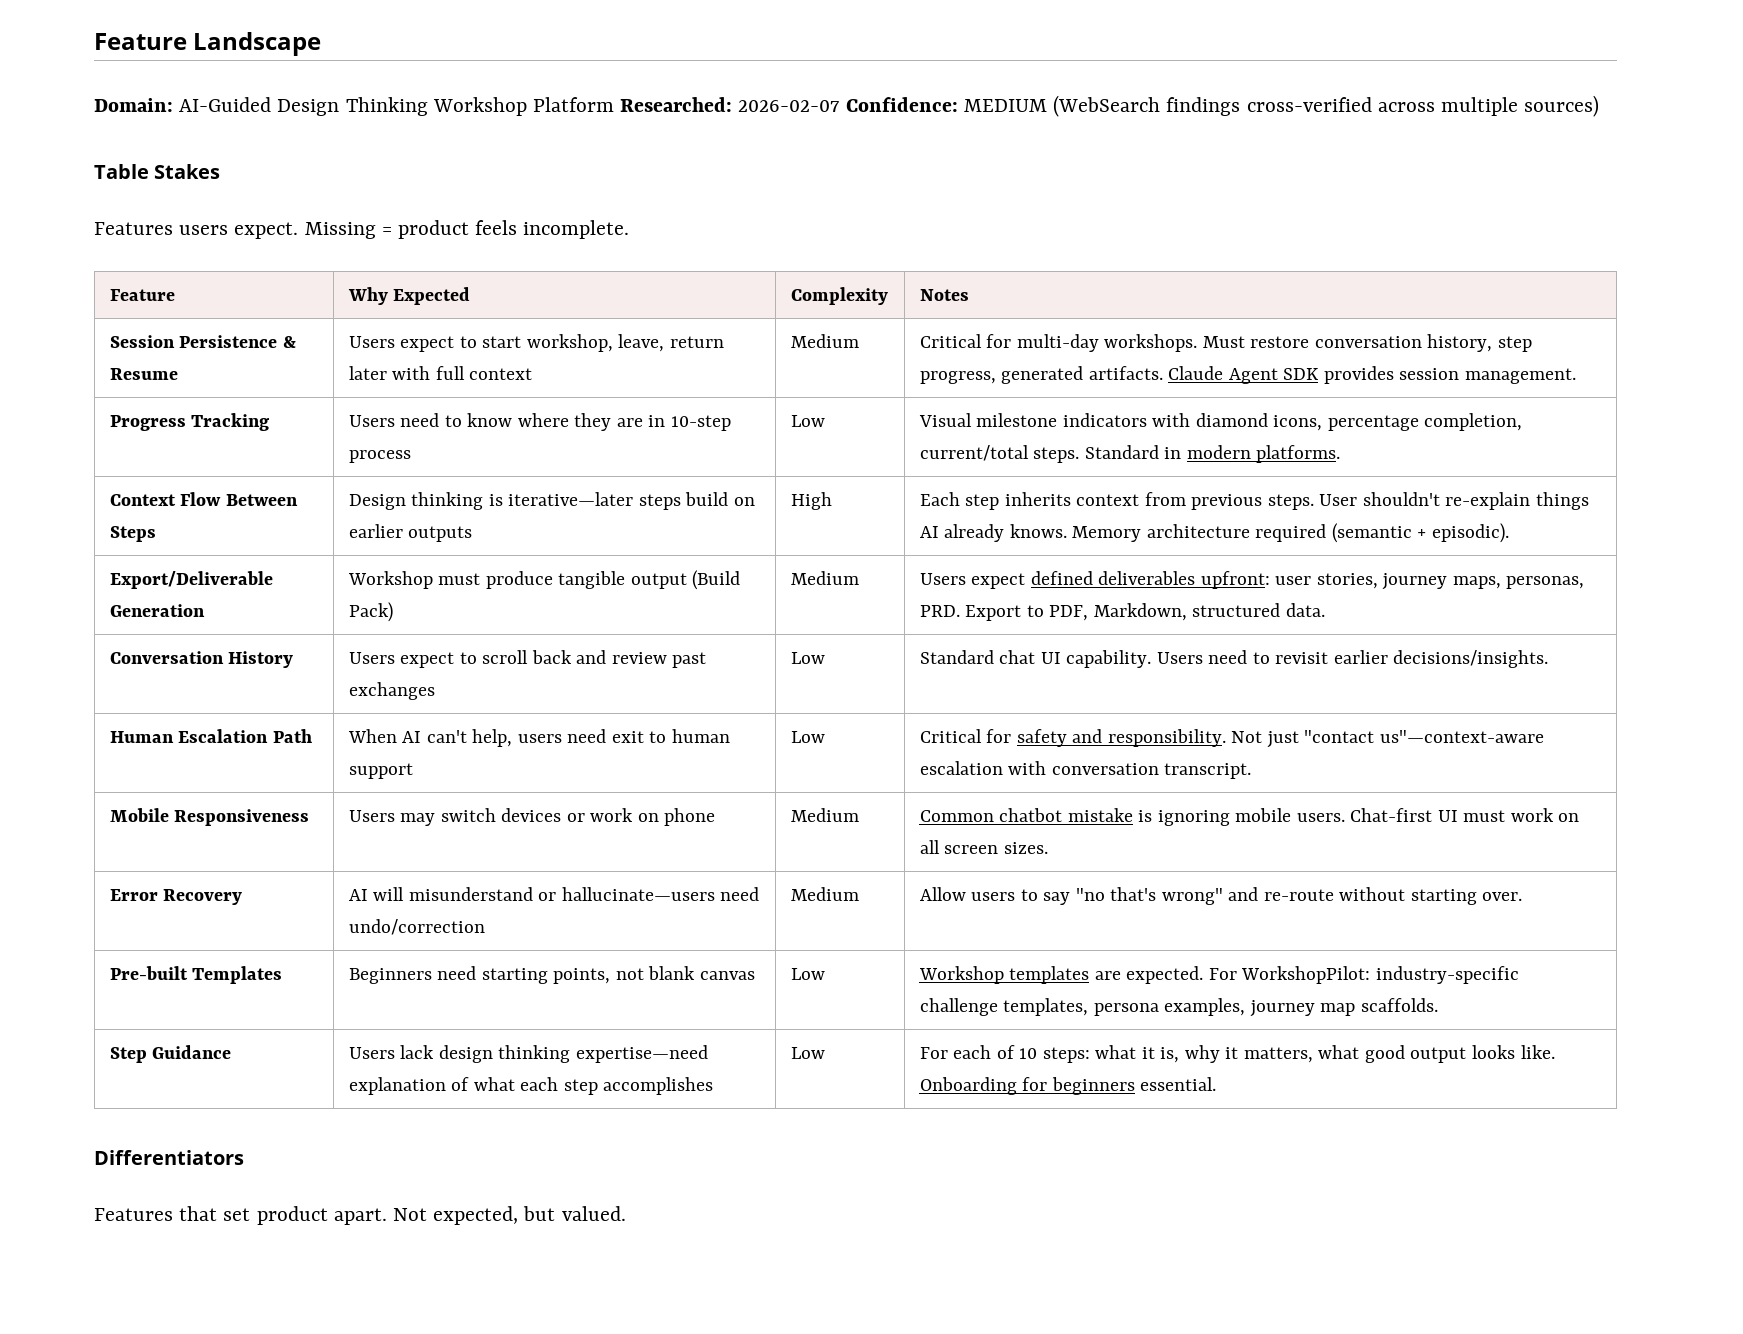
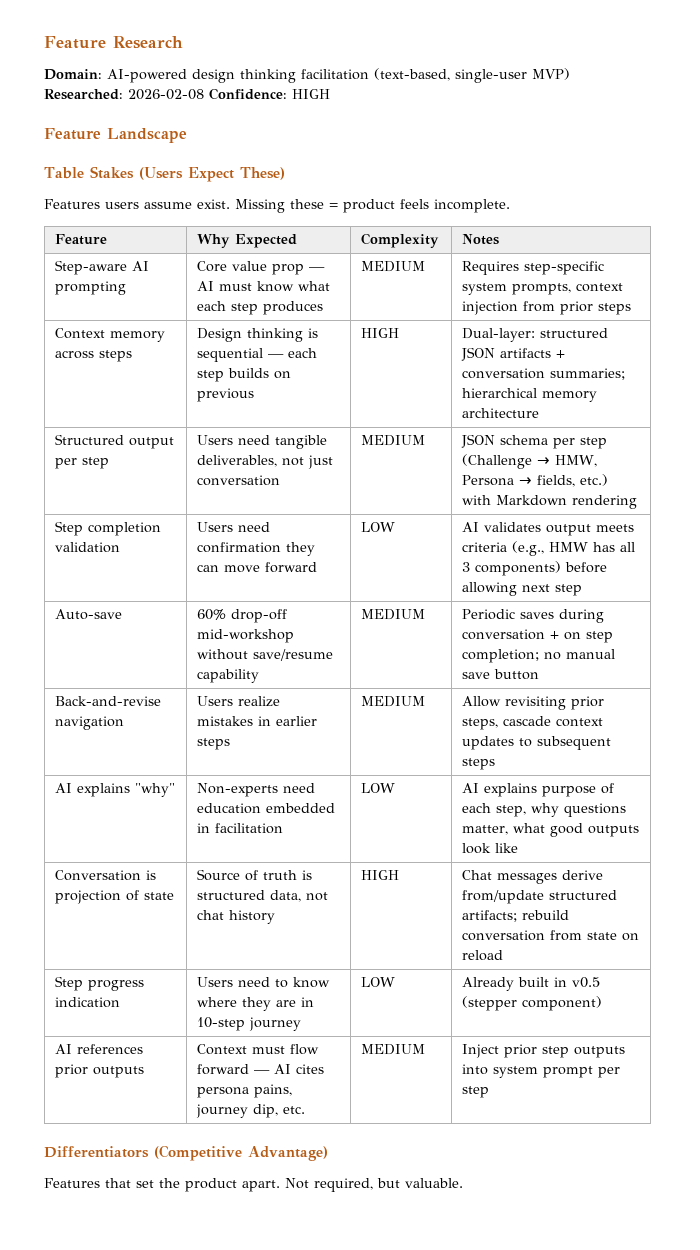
[94,32,322,56] [94,95,1600,117] Feature Landscape // Domain: AI-Guided Design Thinking Workshop Platform Researched: 2026-02-07 Confidence: MEDIUM (WebSearch findings cross-verified across multiple sources) -> [44,36,183,49] [44,68,570,83] [44,88,330,100] [44,128,187,143] Feature Research // Domain: AI-powered design thinking facilitation (text-based, single-user MVP) Researched: 2026-02-08 Confidence: HIGH // Feature Landscape
(221, 171) none -> [138,167,285,182] (Users Expect These)
[234,222,376,239] expect. Missing -> [144,199,324,213] assume exist. Missing these
[109,335,296,348] [109,368,178,380] [348,334,724,352] [348,366,533,380] [790,334,859,348] [919,334,1532,352] [919,366,1576,384] [109,413,270,431] Session Persistence & Resume | Users expect to start workshop, leave, return later with full context | Medium | Critical for multi-day workshops. Must restore conversation history, step progress, generated artifacts. Claude Agent SDK provides session management. // Progress Tracking -> [55,260,150,275] [55,281,127,295] [197,261,326,275] [197,281,331,292] [197,301,324,315] [361,261,426,272] [462,261,605,275] [462,283,624,295] [462,301,632,315] [55,328,166,342] [55,350,133,362] [197,328,319,342] [197,348,318,362] [197,368,292,382] [197,388,255,402] [361,328,400,338] [462,328,609,342] [461,347,566,361] [462,368,626,380] [462,388,598,402] [462,408,540,418] [55,434,175,449] [55,457,110,469] [197,435,328,449] [197,455,334,469] [197,475,281,486] [361,435,426,446] [461,434,608,449] [462,454,598,469] [462,474,609,487] [462,495,638,509] [55,521,162,536] [55,542,121,553] [197,522,271,532] [197,542,316,556] [197,562,318,573] [361,522,396,532] [462,522,635,536] [462,541,636,556] [462,561,608,576] [462,582,583,596] [55,609,123,620] [197,609,288,623] [197,629,295,643] [197,649,334,661] [197,669,260,683] [361,609,426,620] [462,609,605,623] [462,629,614,643] [462,649,616,663] [462,669,540,680] [55,696,162,706] [55,716,125,730] [197,696,281,707] [197,716,318,726] [197,738,231,750] [361,696,426,707] [462,696,605,710] [462,716,604,730] [462,736,612,750] [462,758,496,770] [55,783,176,797] [197,783,316,797] [197,803,336,814] [197,823,284,834] [361,783,396,793] [462,783,615,797] [462,803,627,817] [462,823,640,837] [462,843,519,854] [55,870,157,881] [55,890,175,904] [197,869,313,881] [197,890,329,902] [197,910,276,924] [361,870,400,880] [462,870,604,884] [462,890,618,904] [462,910,570,922] [462,930,640,941] [462,950,504,961] [55,976,145,991] [55,997,121,1008] Step-aware AI prompting | Core value prop — AI must know what each step produces | MEDIUM | Requires step-specific system prompts, context injection from prior steps // Context memory across steps | Design thinking is sequential — each step builds on previous | HIGH | Dual-layer: structured JSON artifacts + conversation summaries; hierarchical memory architecture // Structured output per step | Users need tangible deliverables, not just conversation | MEDIUM | JSON schema per step (Challenge → HMW, Persona → fields, etc.) with Markdown rendering // Step completion validation | Users need confirmation they can move forward | LOW | AI validates output meets criteria (e.g., HMW has all 3 components) before allowing next step // Auto-save | 60% drop-off mid-workshop without save/resume capability | MEDIUM | Periodic saves during conversation + on step completion; no manual save button // Back-and-revise navigation | Users realize mistakes in earlier steps | MEDIUM | Allow revisiting prior steps, cascade context updates to subsequent steps // AI explains "why" | Non-experts need education embedded in facilitation | LOW | AI explains purpose of each step, why questions matter, what good outputs look like // Conversation is projection of state | Source of truth is structured data, not chat history | HIGH | Chat messages derive from/update structured artifacts; rebuild conversation from state on reload // Step progress indication
[348,450,411,463] [790,415,825,427] [918,413,1523,431] [919,445,1341,463] [109,492,298,506] [109,526,156,542] [348,492,755,510] [348,524,473,542] [790,492,832,510] [919,492,1589,510] [919,523,1509,543] [109,571,273,589] [109,604,205,617] [347,570,741,590] [348,602,393,622] [790,571,859,585] [919,571,1585,590] [919,603,1325,621] [109,651,294,668] [348,650,707,668] [348,682,435,700] [790,652,825,664] [919,650,1549,668] [109,729,312,743] [347,729,730,747] [348,763,413,779] [790,731,825,743] [919,729,1544,748] [919,761,1252,779] [109,808,310,826] [348,808,716,826] [790,808,859,822] [919,808,1580,826] [919,840,1048,854] [109,889,243,905] [348,887,760,901] [348,919,485,935] [790,887,859,901] [919,887,1523,905] [109,966,283,984] [348,966,755,984] [790,968,825,980] [918,966,1519,984] [919,998,1438,1017] [109,1045,232,1063] [348,1045,708,1063] [348,1077,714,1095] [790,1047,825,1059] [919,1045,1555,1063] [919,1077,1217,1095] process | Low | Visual milestone indicators with diamond icons, percentage completion, current/total steps. Standard in modern platforms. // Context Flow Between Steps | Design thinking is iterative—later steps build on earlier outputs | High | Each step inherits context from previous steps. User shouldn't re-explain things AI already knows. Memory architecture required (semantic + episodic). // Export/Deliverable Generation | Workshop must produce tangible output (Build Pack) | Medium | Users expect defined deliverables upfront: user stories, journey maps, personas, PRD. Export to PDF, Markdown, structured data. // Conversation History | Users expect to scroll back and review past exchanges | Low | Standard chat UI capability. Users need to revisit earlier decisions/insights. // Human Escalation Path | When AI can't help, users need exit to human support | Low | Critical for safety and responsibility. Not just "contact us"—context-aware escalation with conversation transcript. // Mobile Responsiveness | Users may switch devices or work on phone | Medium | Common chatbot mistake is ignoring mobile users. Chat-first UI must work on all screen sizes. // Error Recovery | AI will misunderstand or hallucinate—users need undo/correction | Medium | Allow users to say "no that's wrong" and re-route without starting over. // Pre-built Templates | Beginners need starting points, not blank canvas | Low | Workshop templates are expected. For WorkshopPilot: industry-specific challenge templates, persona examples, journey map scaffolds. // Step Guidance | Users lack design thinking expertise—need explanation of what each step accomplishes | Low | For each of 10 steps: what it is, why it matters, what good output looks like. Onboarding for beginners essential. -> [249,1017,302,1031] [361,977,396,987] [462,977,601,991] [462,996,603,1011] [55,1044,144,1054] [55,1064,145,1078] [197,1044,320,1055] [197,1064,325,1075] [197,1084,293,1098] [196,1104,306,1118] [361,1044,426,1055] [462,1044,626,1058] [462,1064,621,1078] [462,1086,490,1098] journey | LOW | Already built in v0.5 (stepper component) // AI references prior outputs | Context must flow forward — AI cites persona pains, journey dip, etc. | MEDIUM | Inject prior step outputs into system prompt per step
(244, 1157) none -> [154,1145,328,1161] (Competitive Advantage)
(251, 1214) none -> [159,1178,180,1188] the
[433,1206,626,1225] expected, but valued. -> [314,1178,463,1192] required, but valuable.

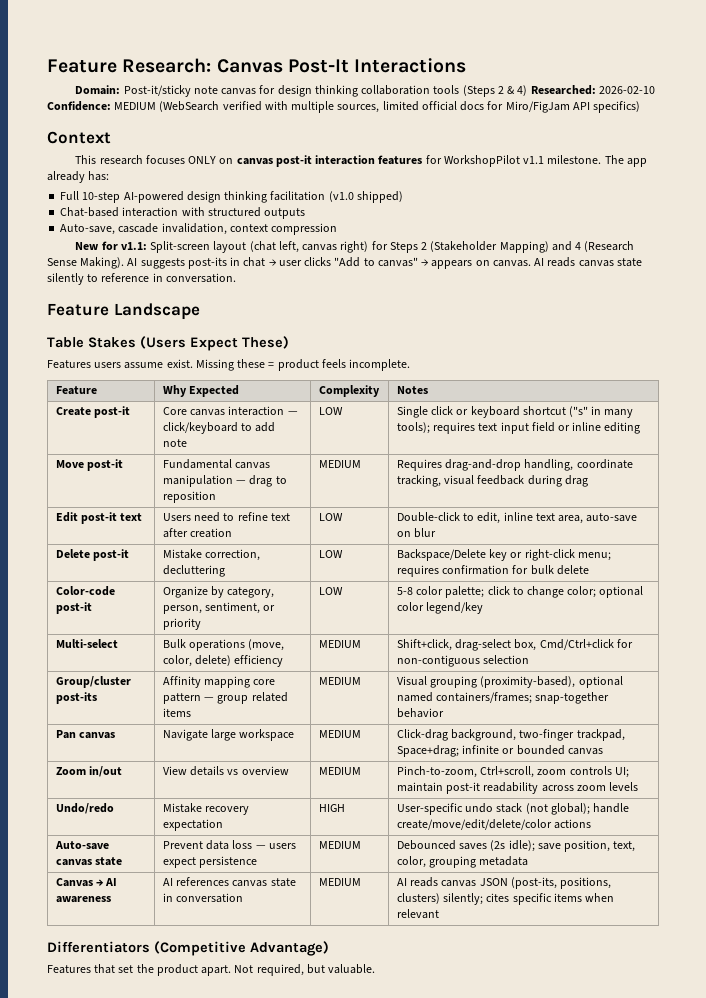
[44,36,183,49] [44,68,570,83] [44,88,330,100] Feature Research // Domain: AI-powered design thinking facilitation (text-based, single-user MVP) Researched: 2026-02-08 Confidence: HIGH -> [47,58,467,73] [75,85,655,97] [47,101,641,113] [47,131,111,144] [75,155,647,167] [47,171,110,183] [60,191,403,203] [60,207,306,219] [60,223,338,235] [75,241,635,253] [47,257,642,269] [47,273,236,285] Feature Research: Canvas Post-It Interactions // Domain: Post-it/sticky note canvas for design thinking collaboration tools (Steps 2 & 4) Researched: 2026-02-10 Confidence: MEDIUM (WebSearch verified with multiple sources, limited official docs for Miro/FigJam API specifics) // Context // This research focuses ONLY on canvas post-it interaction features for WorkshopPilot v1.1 milestone. The app already has: // Full 10-step AI-powered design thinking facilitation (v1.0 shipped) // Chat-based interaction with structured outputs // Auto-save, cascade invalidation, context compression // New for v1.1: Split-screen layout (chat left, canvas right) for Steps 2 (Stakeholder Mapping) and 4 (Research Sense Making). AI suggests post-its in chat → user clicks "Add to canvas" → appears on canvas. AI reads canvas state silently to reference in conversation.
[55,260,150,275] [55,281,127,295] [197,261,326,275] [197,281,331,292] [197,301,324,315] [361,261,426,272] [462,261,605,275] [462,283,624,295] [462,301,632,315] [55,328,166,342] [55,350,133,362] [197,328,319,342] [197,348,318,362] [197,368,292,382] [197,388,255,402] [361,328,400,338] [462,328,609,342] [461,347,566,361] [462,368,626,380] [462,388,598,402] [462,408,540,418] [55,434,175,449] [55,457,110,469] [197,435,328,449] [197,455,334,469] [197,475,281,486] [361,435,426,446] [461,434,608,449] [462,454,598,469] [462,474,609,487] [462,495,638,509] [55,521,162,536] [55,542,121,553] [197,522,271,532] [197,542,316,556] [197,562,318,573] [361,522,396,532] [462,522,635,536] [462,541,636,556] [462,561,608,576] [462,582,583,596] [55,609,123,620] [197,609,288,623] [197,629,295,643] [197,649,334,661] [197,669,260,683] [361,609,426,620] [462,609,605,623] [462,629,614,643] [462,649,616,663] [462,669,540,680] [55,696,162,706] [55,716,125,730] [197,696,281,707] [197,716,318,726] [197,738,231,750] [361,696,426,707] [462,696,605,710] [462,716,604,730] [462,736,612,750] [462,758,496,770] [55,783,176,797] [197,783,316,797] [197,803,336,814] [197,823,284,834] [361,783,396,793] [462,783,615,797] [462,803,627,817] [462,823,640,837] [462,843,519,854] [55,870,157,881] [55,890,175,904] [197,869,313,881] [197,890,329,902] [197,910,276,924] [361,870,400,880] [462,870,604,884] [462,890,618,904] [462,910,570,922] [462,930,640,941] [462,950,504,961] [55,976,145,991] [55,997,121,1008] [197,977,331,988] [197,997,315,1011] [197,1017,302,1031] [361,977,396,987] [462,977,601,991] [462,996,603,1011] [55,1044,144,1054] [55,1064,145,1078] [197,1044,320,1055] [197,1064,325,1075] [197,1084,293,1098] [196,1104,306,1118] [361,1044,426,1055] [462,1044,626,1058] [462,1064,621,1078] [462,1086,490,1098] Step-aware AI prompting | Core value prop — AI must know what each step produces | MEDIUM | Requires step-specific system prompts, context injection from prior steps // Context memory across steps | Design thinking is sequential — each step builds on previous | HIGH | Dual-layer: structured JSON artifacts + conversation summaries; hierarchical memory architecture // Structured output per step | Users need tangible deliverables, not just conversation | MEDIUM | JSON schema per step (Challenge → HMW, Persona → fields, etc.) with Markdown rendering // Step completion validation | Users need confirmation they can move forward | LOW | AI validates output meets criteria (e.g., HMW has all 3 components) before allowing next step // Auto-save | 60% drop-off mid-workshop without save/resume capability | MEDIUM | Periodic saves during conversation + on step completion; no manual save button // Back-and-revise navigation | Users realize mistakes in earlier steps | MEDIUM | Allow revisiting prior steps, cascade context updates to subsequent steps // AI explains "why" | Non-experts need education embedded in facilitation | LOW | AI explains purpose of each step, why questions matter, what good outputs look like // Conversation is projection of state | Source of truth is structured data, not chat history | HIGH | Chat messages derive from/update structured artifacts; rebuild conversation from state on reload // Step progress indication | Users need to know where they are in 10-step journey | LOW | Already built in v0.5 (stepper component) // AI references prior outputs | Context must flow forward — AI cites persona pains, journey dip, etc. | MEDIUM | Inject prior step outputs into system prompt per step -> [55,406,131,418] [162,406,298,416] [162,422,276,434] [162,439,187,447] [318,407,343,415] [396,406,634,418] [396,422,641,434] [55,459,124,471] [162,459,271,469] [162,475,287,487] [162,491,216,503] [318,460,361,468] [396,459,633,471] [396,475,588,487] [55,512,143,524] [162,512,290,522] [162,528,233,538] [318,513,343,521] [396,512,638,524] [396,528,437,538] [55,549,130,561] [162,549,261,561] [162,565,225,577] [318,550,343,558] [396,549,611,561] [396,565,589,577] [55,586,115,596] [55,602,92,614] [162,586,275,598] [162,602,276,614] [162,618,201,630] [318,587,343,595] [396,586,644,598] [396,602,484,614] [55,639,118,648] [162,639,285,651] [162,655,284,667] [318,640,361,648] [396,639,633,651] [396,655,530,667] [55,676,131,688] [55,692,97,704] [162,676,276,688] [162,692,288,704] [162,708,191,717] [318,677,361,685] [396,676,623,688] [396,692,610,704] [396,708,444,718] [55,730,116,739] [162,729,295,741] [318,730,361,738] [396,729,625,741] [396,745,603,757] [55,766,123,777] [162,766,289,776] [318,767,361,775] [396,766,629,778] [396,782,638,794] [55,803,114,814] [162,803,250,815] [162,819,223,831] [318,804,345,812] [396,803,629,815] [396,819,592,830] [54,841,109,850] [55,857,123,866] [162,840,296,850] [162,856,258,868] [318,841,361,849] [396,840,636,852] [396,856,529,868] [55,878,118,887] [55,896,111,903] [162,877,296,887] [162,893,244,903] [318,878,361,886] [396,877,611,889] [396,893,614,905] [396,909,439,919] Create post-it | Core canvas interaction — click/keyboard to add note | LOW | Single click or keyboard shortcut ("s" in many tools); requires text input field or inline editing // Move post-it | Fundamental canvas manipulation — drag to reposition | MEDIUM | Requires drag-and-drop handling, coordinate tracking, visual feedback during drag // Edit post-it text | Users need to refine text after creation | LOW | Double-click to edit, inline text area, auto-save on blur // Delete post-it | Mistake correction, decluttering | LOW | Backspace/Delete key or right-click menu; requires confirmation for bulk delete // Color-code post-it | Organize by category, person, sentiment, or priority | LOW | 5-8 color palette; click to change color; optional color legend/key // Multi-select | Bulk operations (move, color, delete) efficiency | MEDIUM | Shift+click, drag-select box, Cmd/Ctrl+click for non-contiguous selection // Group/cluster post-its | Affinity mapping core pattern — group related items | MEDIUM | Visual grouping (proximity-based), optional named containers/frames; snap-together behavior // Pan canvas | Navigate large workspace | MEDIUM | Click-drag background, two-finger trackpad, Space+drag; infinite or bounded canvas // Zoom in/out | View details vs overview | MEDIUM | Pinch-to-zoom, Ctrl+scroll, zoom controls UI; maintain post-it readability across zoom levels // Undo/redo | Mistake recovery expectation | HIGH | User-specific undo stack (not global); handle create/move/edit/delete/color actions // Auto-save canvas state | Prevent data loss — users expect persistence | MEDIUM | Debounced saves (2s idle); save position, text, color, grouping metadata // Canvas → AI awareness | AI references canvas state in conversation | MEDIUM | AI reads canvas JSON (post-its, positions, clusters) silently; cites specific items when relevant

